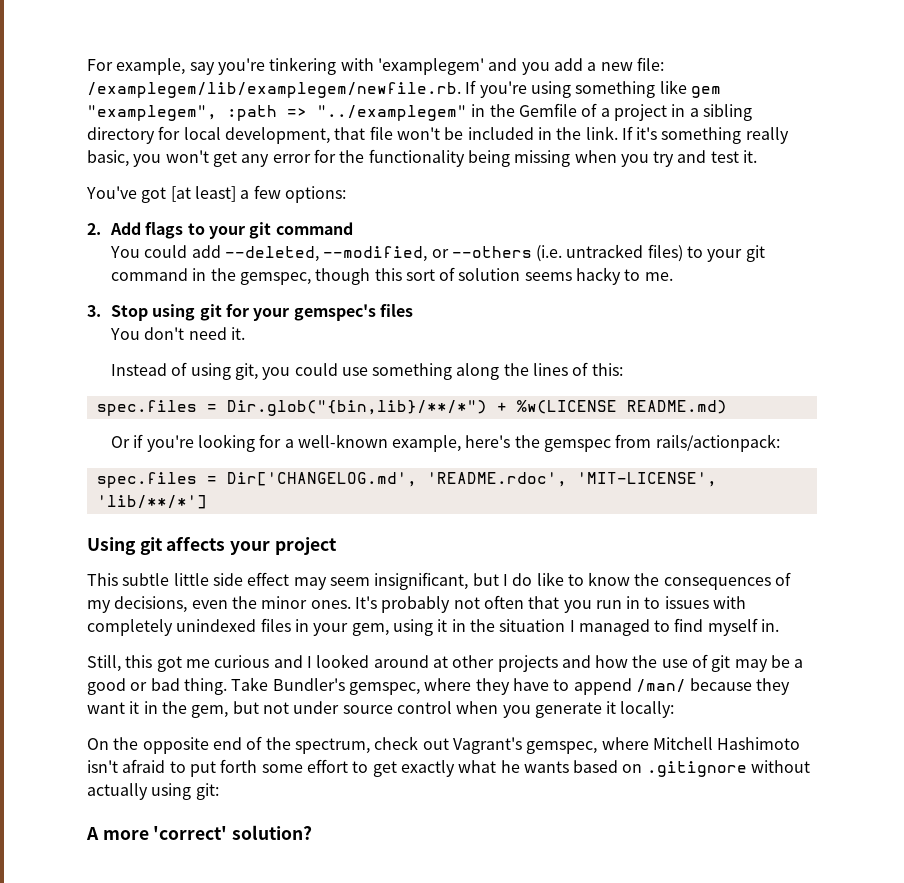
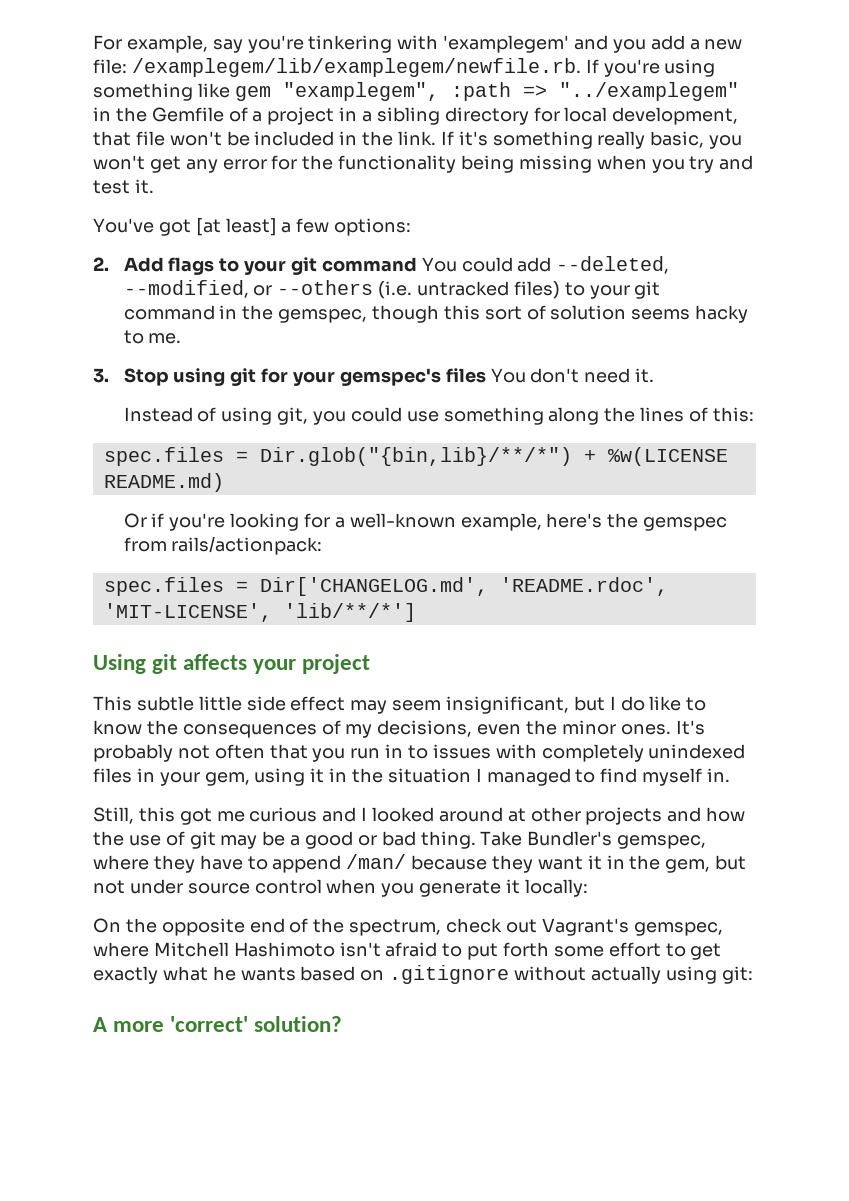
(353, 228) // -> (417, 264) none
(413, 310) // -> (486, 375) none

